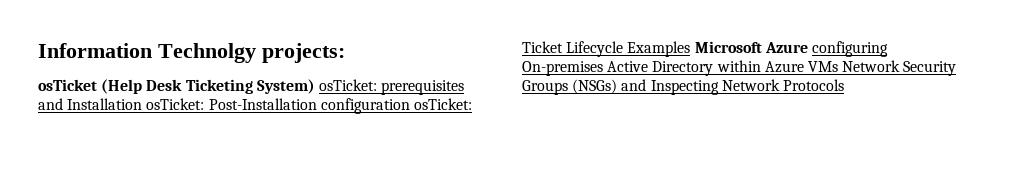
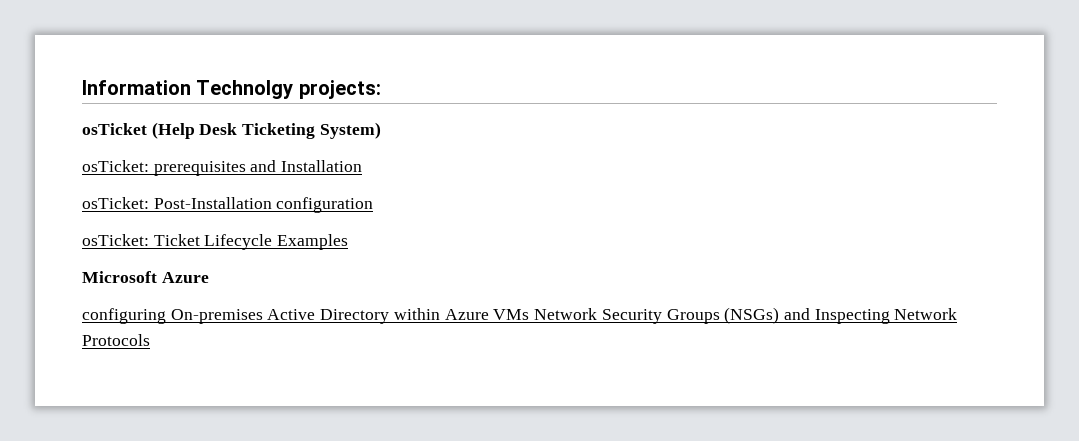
(315, 86) none -> (381, 130) //
(143, 104) none -> (363, 166) //
(410, 106) none -> (374, 205) //
(691, 49) none -> (349, 242) //
(808, 47) none -> (209, 277) //

